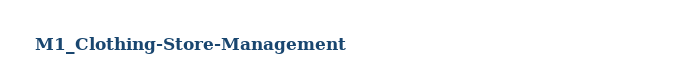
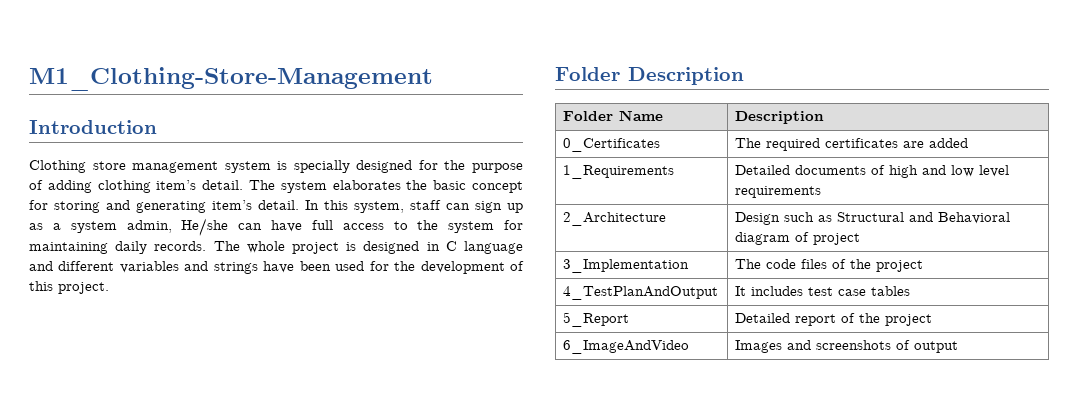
(346, 45) none -> [29,120,157,134] [29,160,523,173] [29,180,523,193] [29,200,523,213] [29,218,523,236] [29,241,523,254] [29,261,524,274] [29,281,109,294] [555,67,744,85] [563,110,664,121] [735,111,825,124] [563,138,661,152] [735,138,969,151] [563,165,675,179] [735,165,1010,178] [735,186,822,198] [563,212,667,226] [735,212,1011,225] [735,232,861,245] [563,259,690,273] [735,259,924,272] [563,286,719,300] [735,286,911,296] [563,312,630,327] [735,313,933,326] [563,340,690,354] [735,340,959,353] // Introduction // Clothing store management system is specially designed for the purpose of adding clothing item’s detail. The system elaborates the basic concept for storing and generating item’s detail. In this system, staff can sign up as a system admin, He/she can have full access to the system for maintaining daily records. The whole project is designed in C language and different variables and strings have been used for the development of this project. // Folder Description // Folder Name | Description // 0_Certificates | The required certificates are added // 1_Requirements | Detailed documents of high and low level requirements // 2_Architecture | Design such as Structural and Behavioral diagram of project // 3_Implementation | The code files of the project // 4_TestPlanAndOutput | It includes test case tables // 5_Report | Detailed report of the project // 6_ImageAndVideo | Images and screenshots of output

